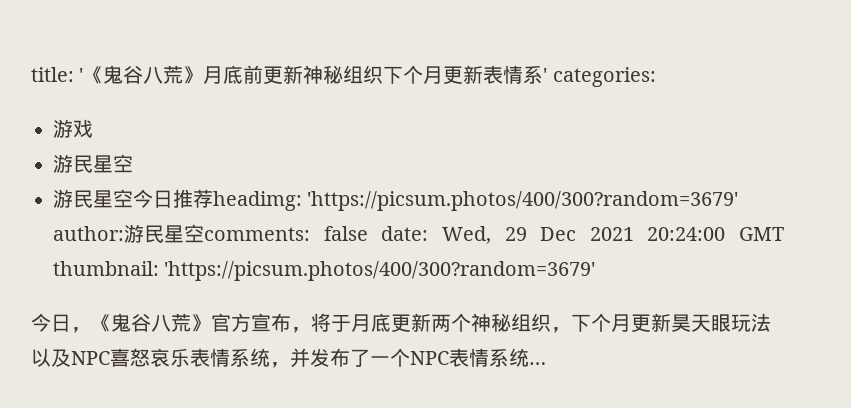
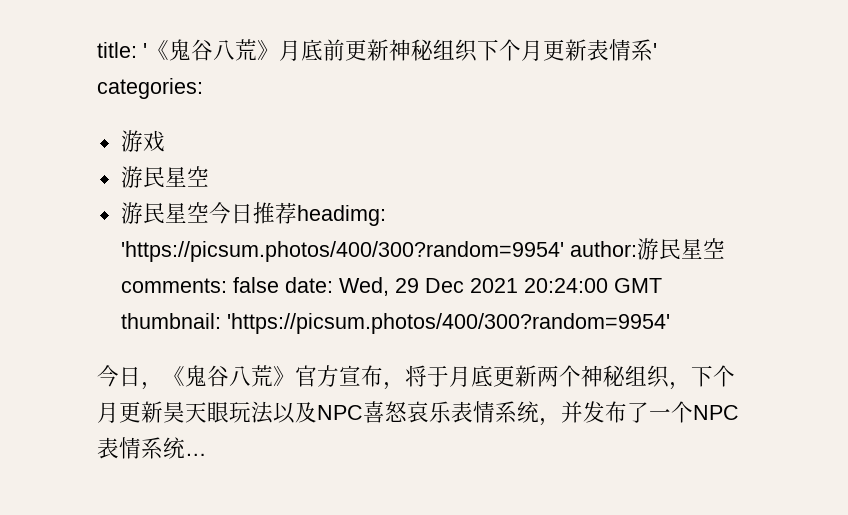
[307,191,739,211] 'https://picsum.photos/400/300?random=3679' -> [120,241,564,262] 'https://picsum.photos/400/300?random=9954'
[164,261,596,281] 'https://picsum.photos/400/300?random=3679' -> [226,313,670,334] 'https://picsum.photos/400/300?random=9954'

